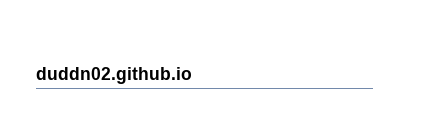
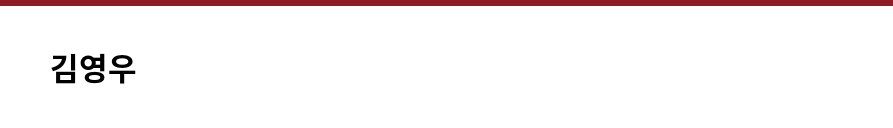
[36,67,192,84] duddn02.github.io -> [50,53,137,84] 김영우

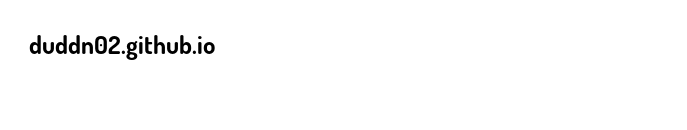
[50,53,137,84] 김영우 -> [29,35,215,60] duddn02.github.io

